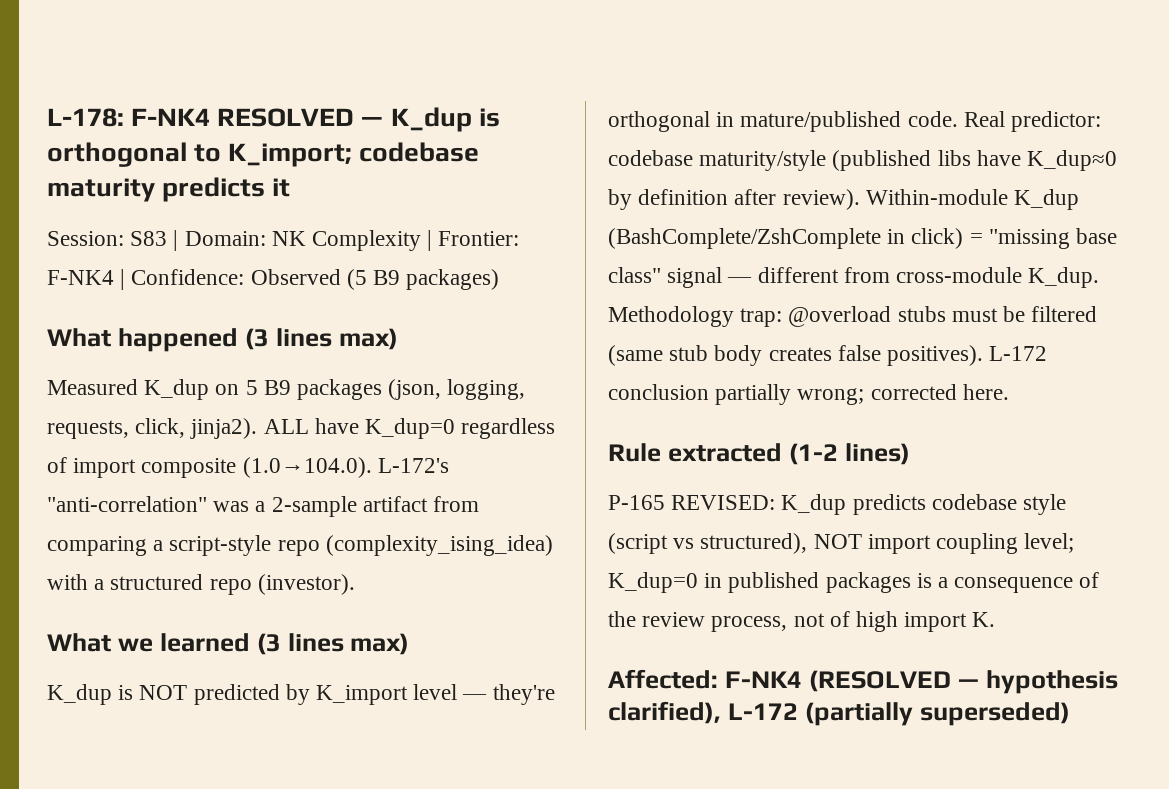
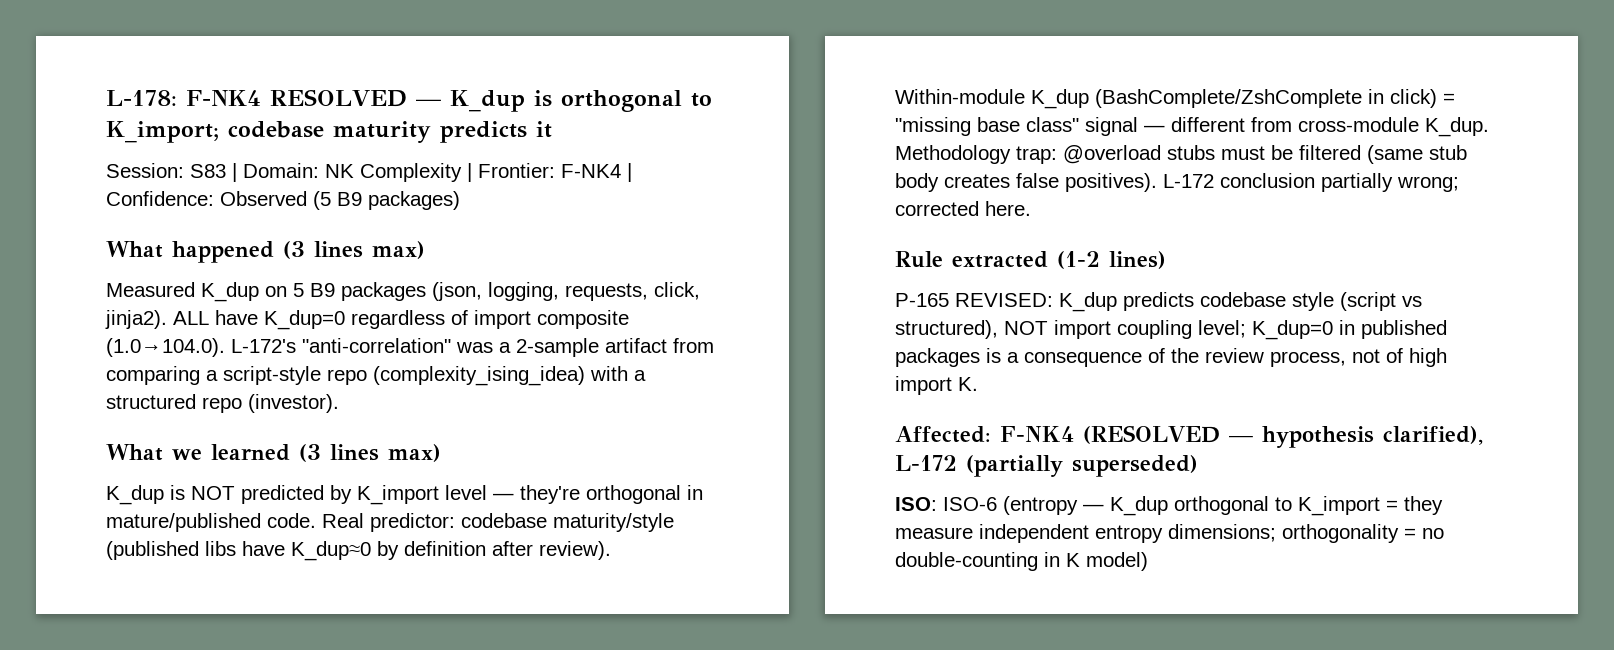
(1070, 714) none -> [895,496,1443,516] [895,524,1444,543] [895,552,1148,571] // ISO: ISO-6 (entropy — K_dup orthogonal to K_import = they measure independent entropy dimensions; orthogonality = no double-counting in K model)

